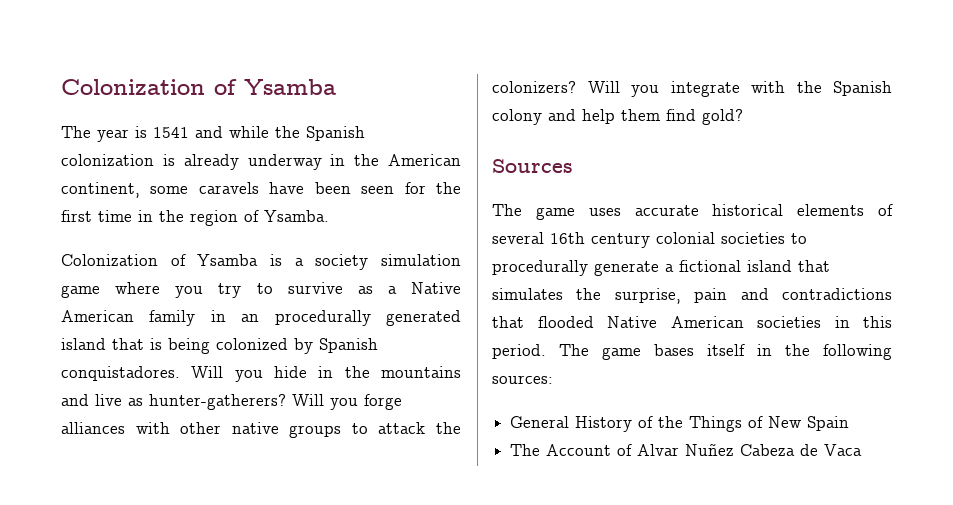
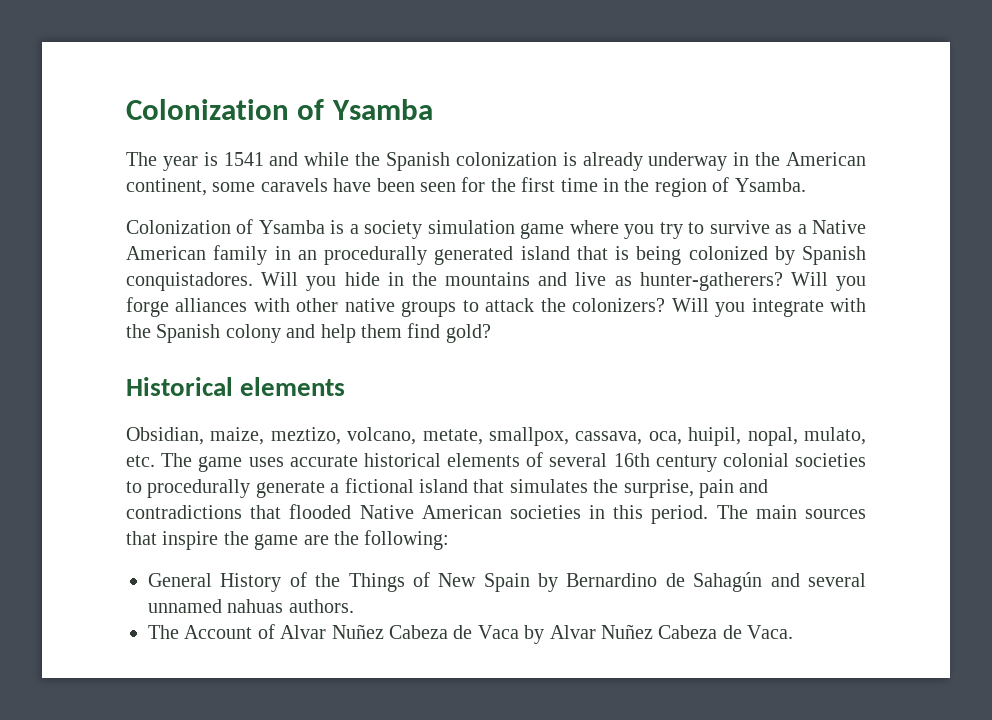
[492,159,573,173] Sources // -> [126,377,346,396] [126,427,866,446] [126,455,155,467] Historical elements // Obsidian, maize, meztizo, volcano, metate, smallpox, cassava, oca, huipil, nopal, mulato, etc.
[602,344,892,360] [492,375,553,384] game bases itself in the following sources: -> [755,505,866,519] [126,530,450,550] main sources that inspire the game are the following:
(850, 423) none -> [538,572,866,592] [148,599,354,613] by Bernardino de Sahagún and several unnamed nahuas authors.
(863, 450) none -> [524,624,794,644] by Alvar Nuñez Cabeza de Vaca.

